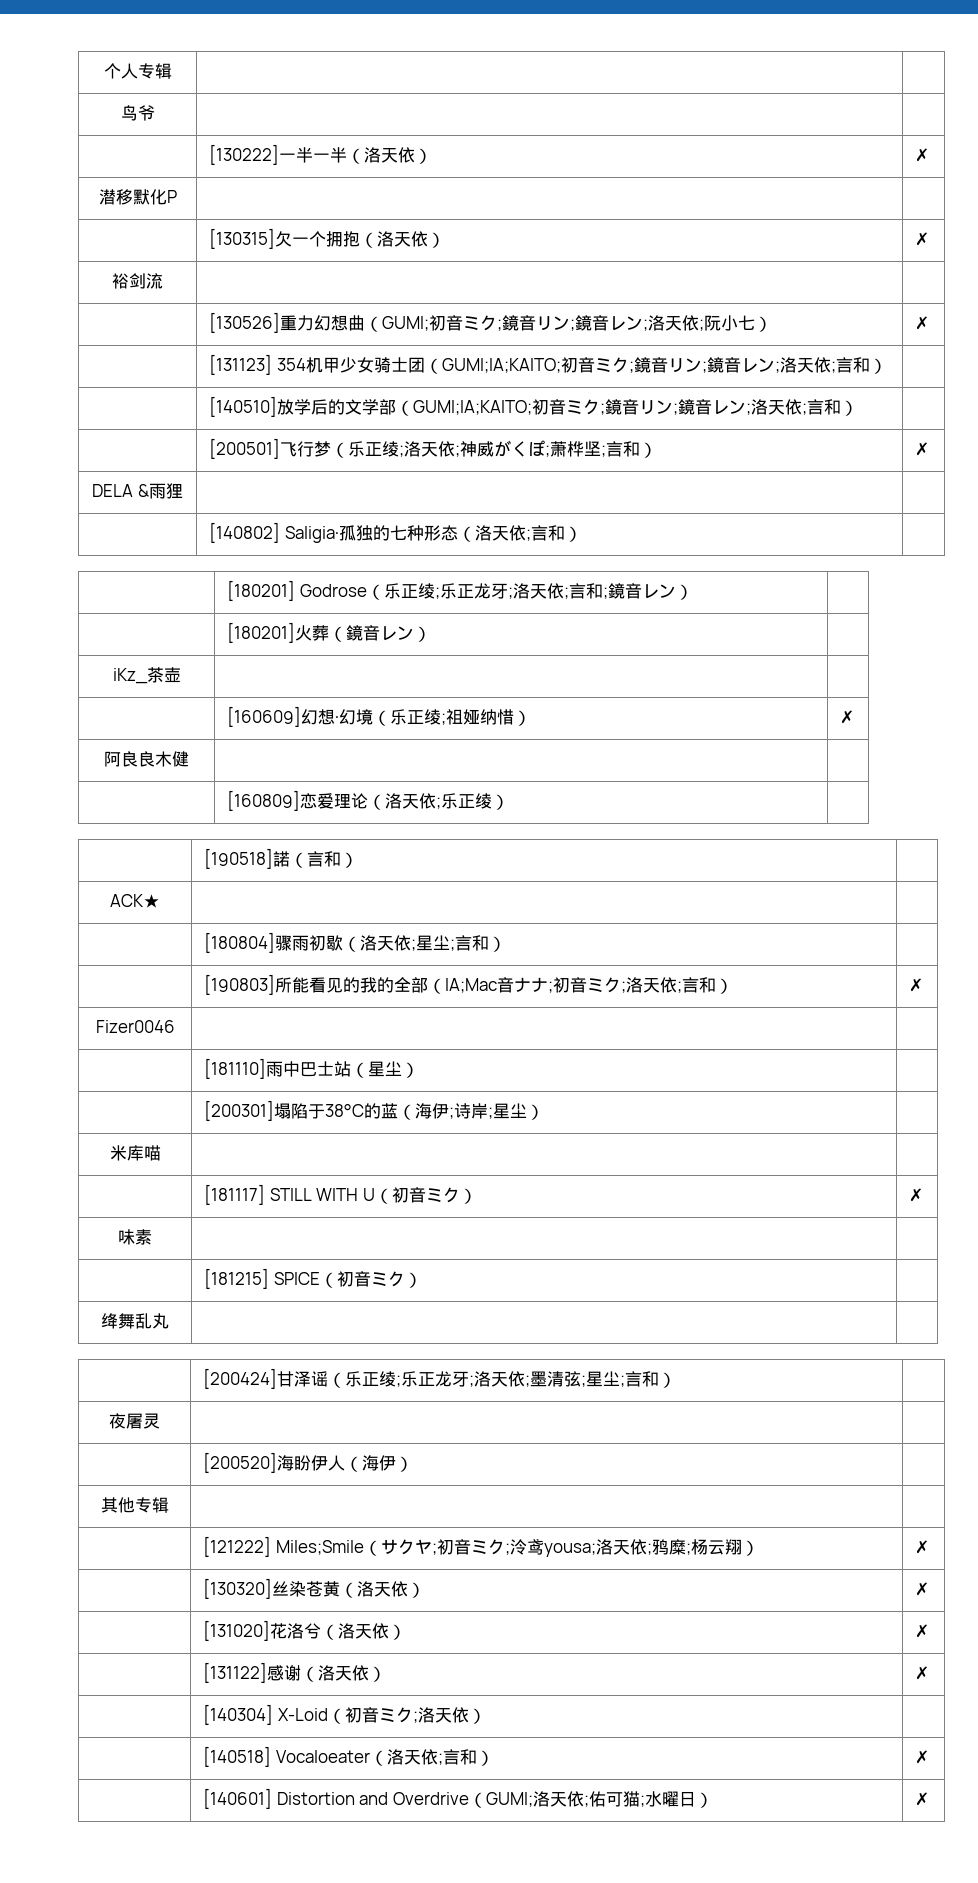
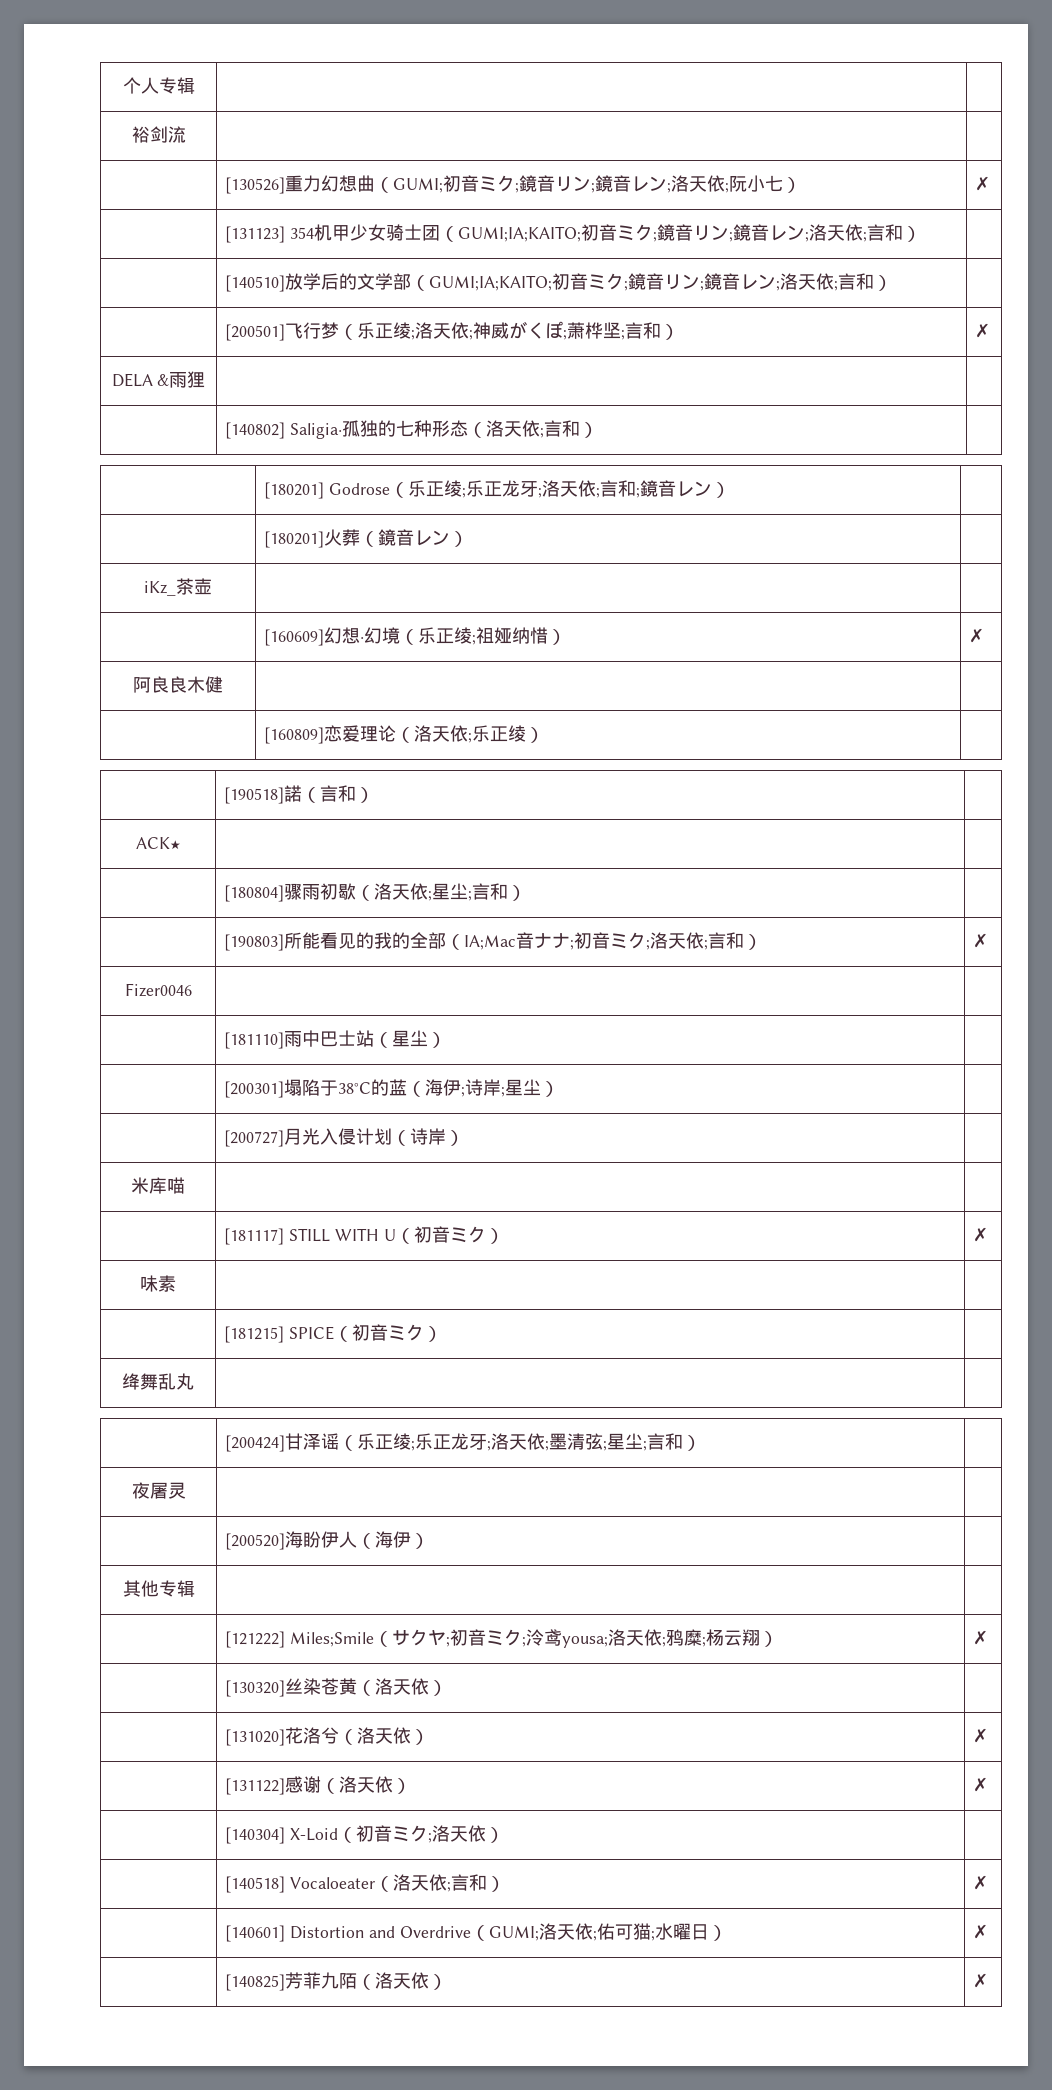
[120,105,155,121] [209,144,433,165] [915,148,930,162] [98,189,177,205] [209,228,446,249] [915,232,930,246] // 鸟爷 | | // | [130222]一半一半（洛天依） | ✗ // 潜移默化P | | // | [130315]欠一个拥抱（洛天依） | ✗ -> (195, 85) none
(545, 1112) none -> [224,1128,465,1147] // | [200727]月光入侵计划（诗岸） |
[915,1582,930,1596] ✗ -> (448, 1688) none
(930, 1799) none -> [225,1972,448,1991] [973,1973,989,1988] // | [140825]芳菲九陌（洛天依） | ✗

